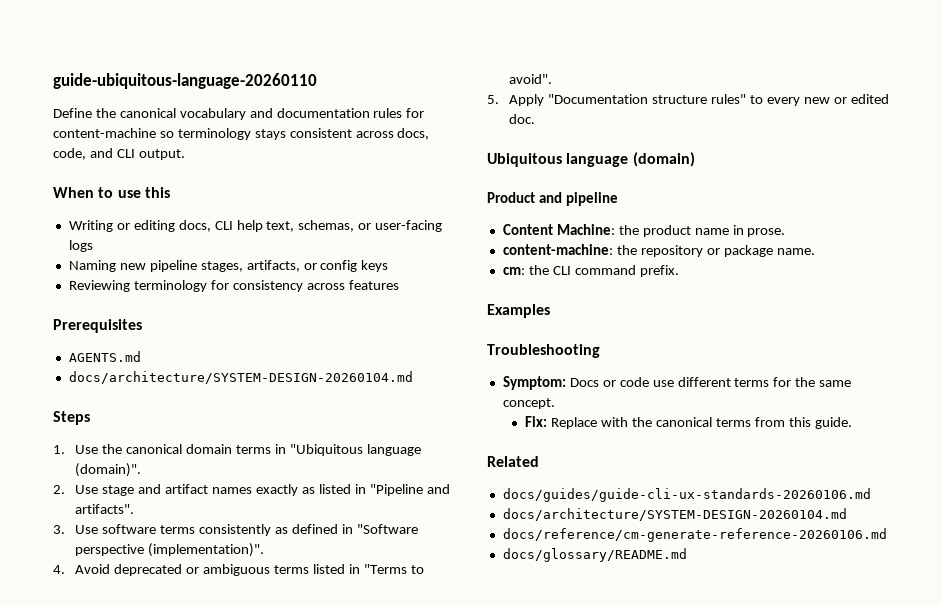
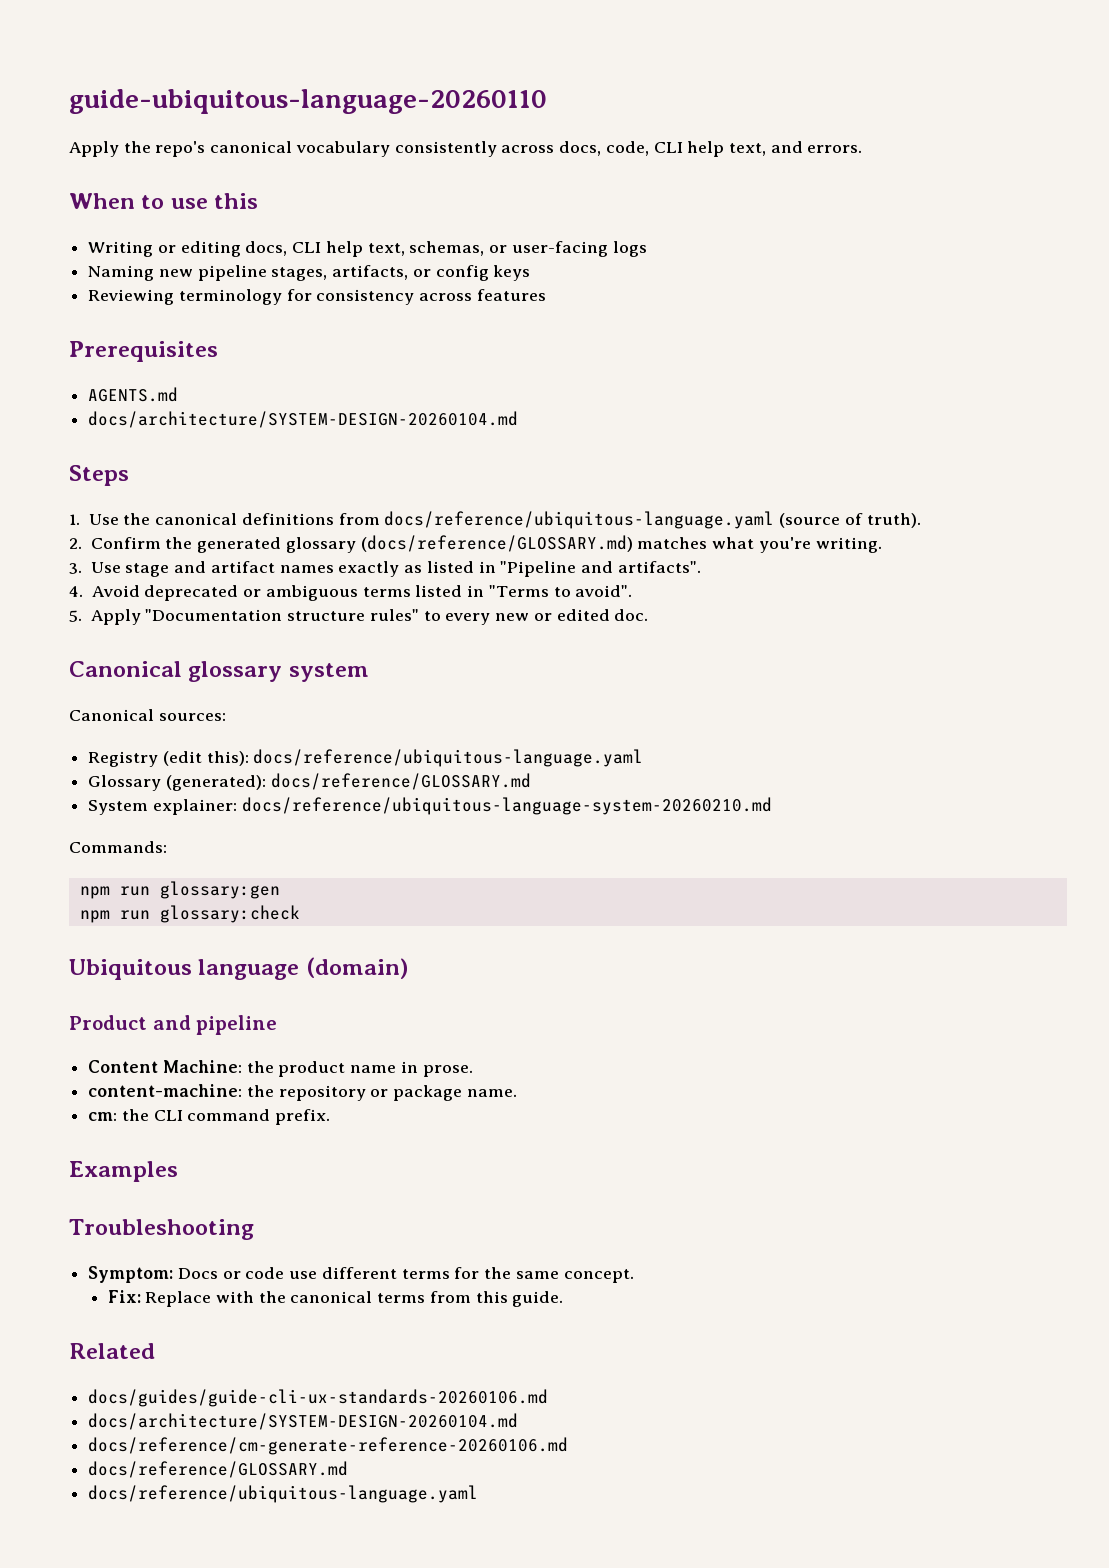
[53,108,425,120] [53,128,430,140] [53,148,185,160] Define the canonical vocabulary and documentation rules for content-machine so terminology stays consistent across docs, code, and CLI output. -> [69,141,863,157] Apply the repo's canonical vocabulary consistently across docs, code, CLI help text, and errors.
[186,444,421,456] [75,463,142,477] [53,485,65,494] domain terms in "Ubiquitous language (domain)". // 2. -> [241,511,921,529] [69,535,882,553] [69,563,82,574] definitions from docs/reference/ubiquitous-language.yaml (source of truth). // 2. Confirm the generated glossary (docs/reference/GLOSSARY.md) matches what you're writing. // 3.
[53,524,418,536] [75,543,265,557] // 3. Use software terms consistently as defined in "Software perspective (implementation)". -> (701, 567) none
(536, 119) none -> [69,661,369,682] [69,709,226,721] [88,749,644,767] [88,773,531,791] [88,797,772,815] [69,841,167,853] [79,881,280,899] [79,905,300,923] // Canonical glossary system // Canonical sources: // Registry (edit this): docs/reference/ubiquitous-language.yaml // Glossary (generated): docs/reference/GLOSSARY.md // System explainer: docs/reference/ubiquitous-language-system-20260210.md // Commands: // npm run glossary:gen // npm run glossary:check
[502,548,687,562] docs/glossary/README.md -> [88,1461,349,1478] [88,1485,479,1503] docs/reference/GLOSSARY.md // docs/reference/ubiquitous-language.yaml

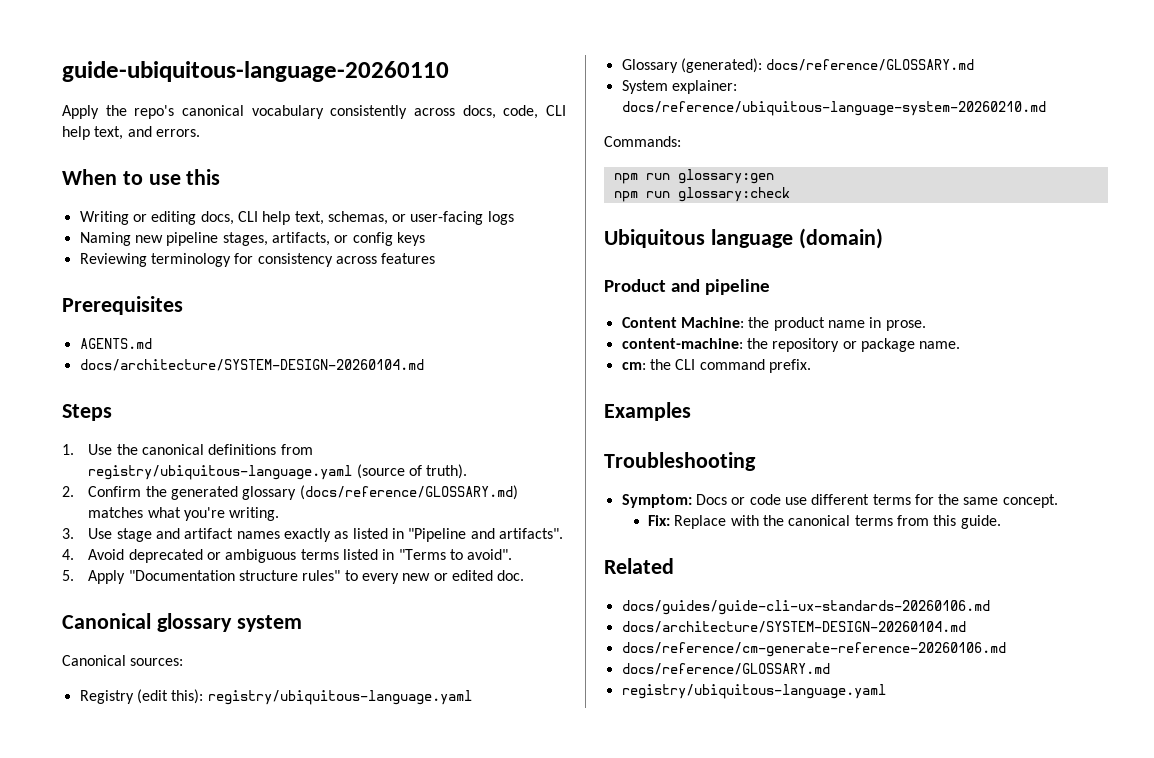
[384,511,775,529] docs/reference/ubiquitous-language.yaml -> [88,465,353,480] registry/ubiquitous-language.yaml
[253,749,644,767] docs/reference/ubiquitous-language.yaml -> [207,690,472,705] registry/ubiquitous-language.yaml
[88,1485,479,1503] docs/reference/ubiquitous-language.yaml -> [621,684,886,699] registry/ubiquitous-language.yaml

